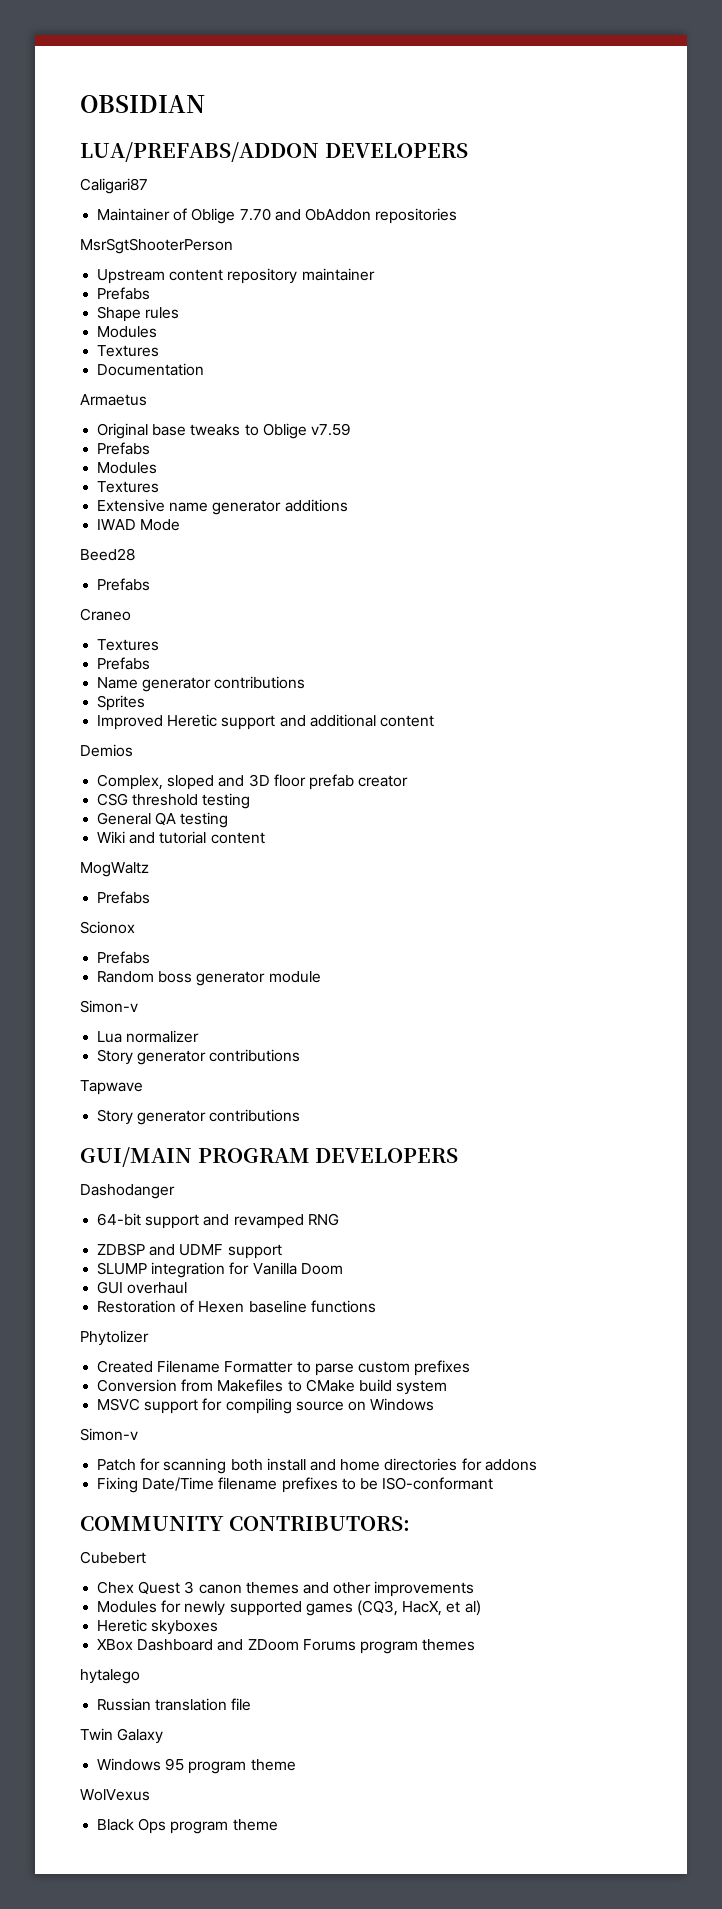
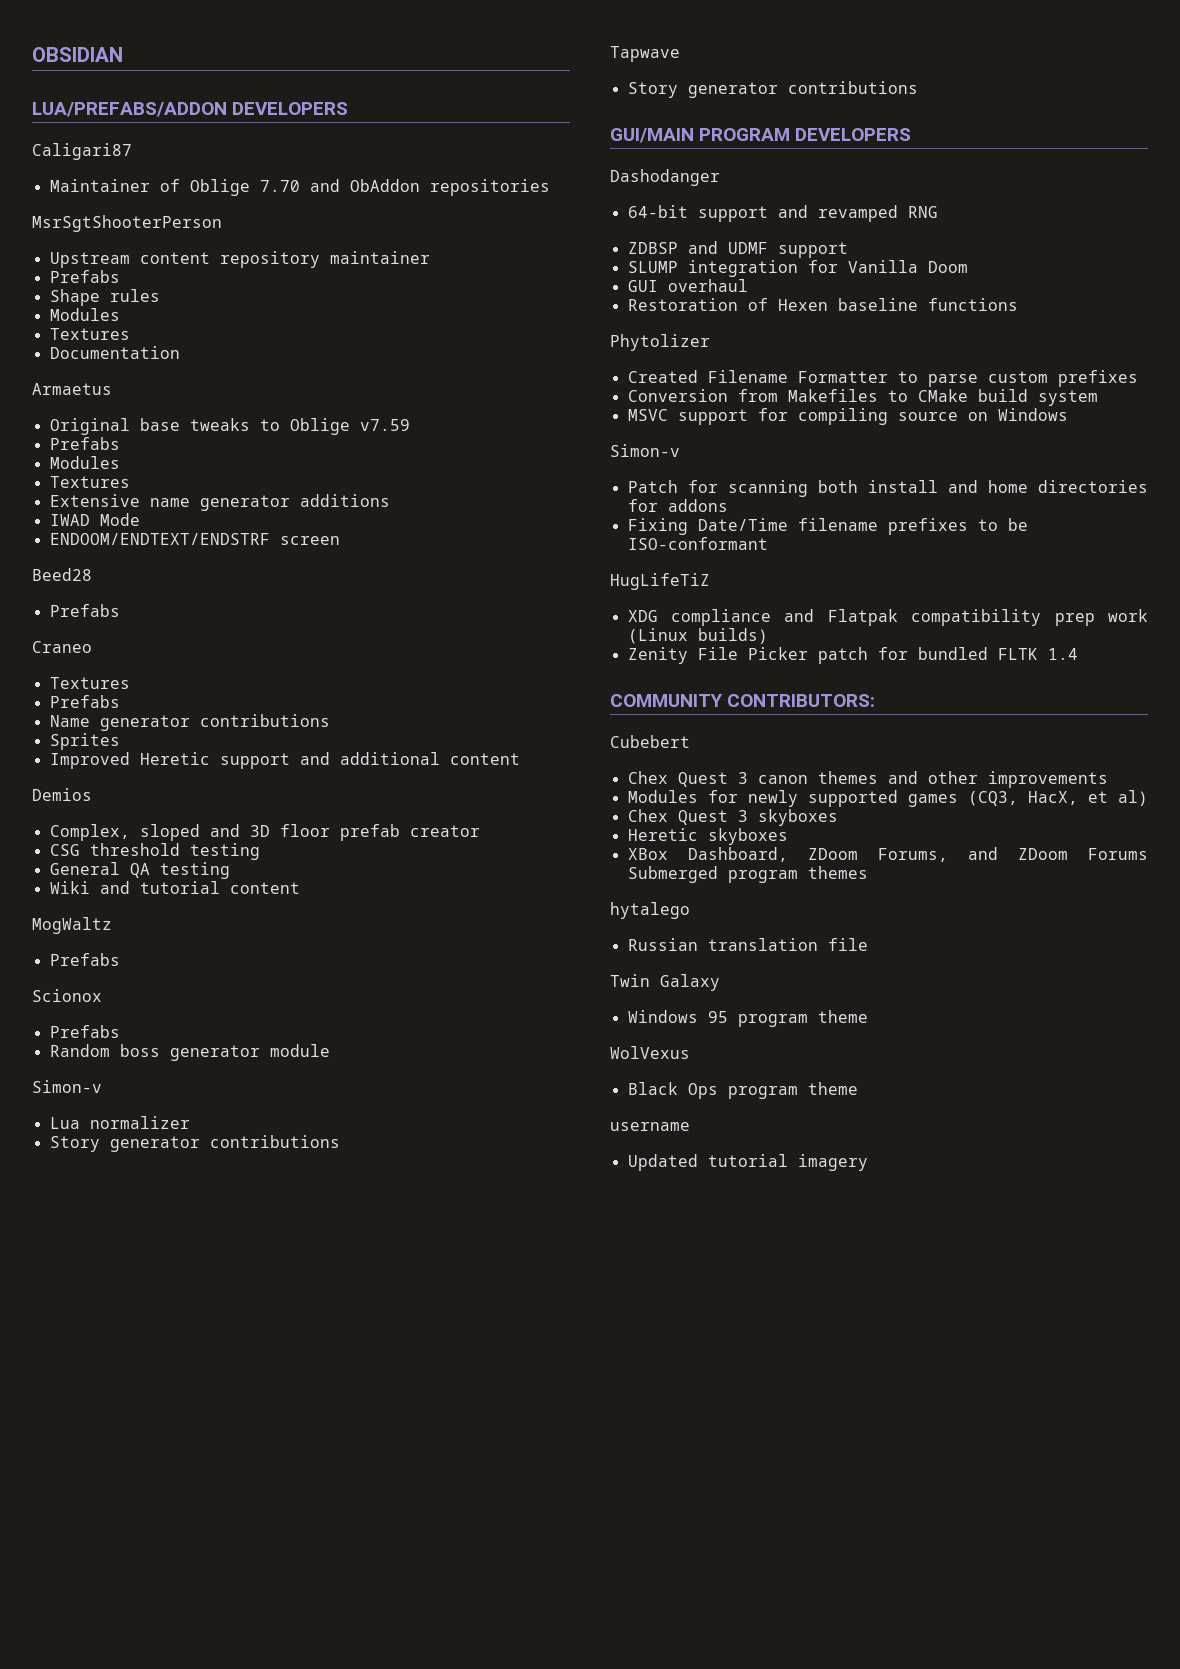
(181, 525) none -> [49,533,340,545] // ENDOOM/ENDTEXT/ENDSTRF screen
(494, 1483) none -> [610,573,710,590] [627,609,1148,626] [627,628,768,644] [627,647,1078,664] // HugLifeTiZ // XDG compliance and Flatpak compatibility prep work (Linux builds) // Zenity File Picker patch for bundled FLTK 1.4
(481, 1608) none -> [627,809,838,826] // Chex Quest 3 skyboxes
[137,1639,214,1651] Dashboard -> [687,847,948,862] Dashboard, ZDoom Forums,
(356, 1645) none -> [627,866,718,883] Submerged
(278, 1825) none -> [610,1122,690,1131] [627,1154,868,1171] // username // Updated tutorial imagery

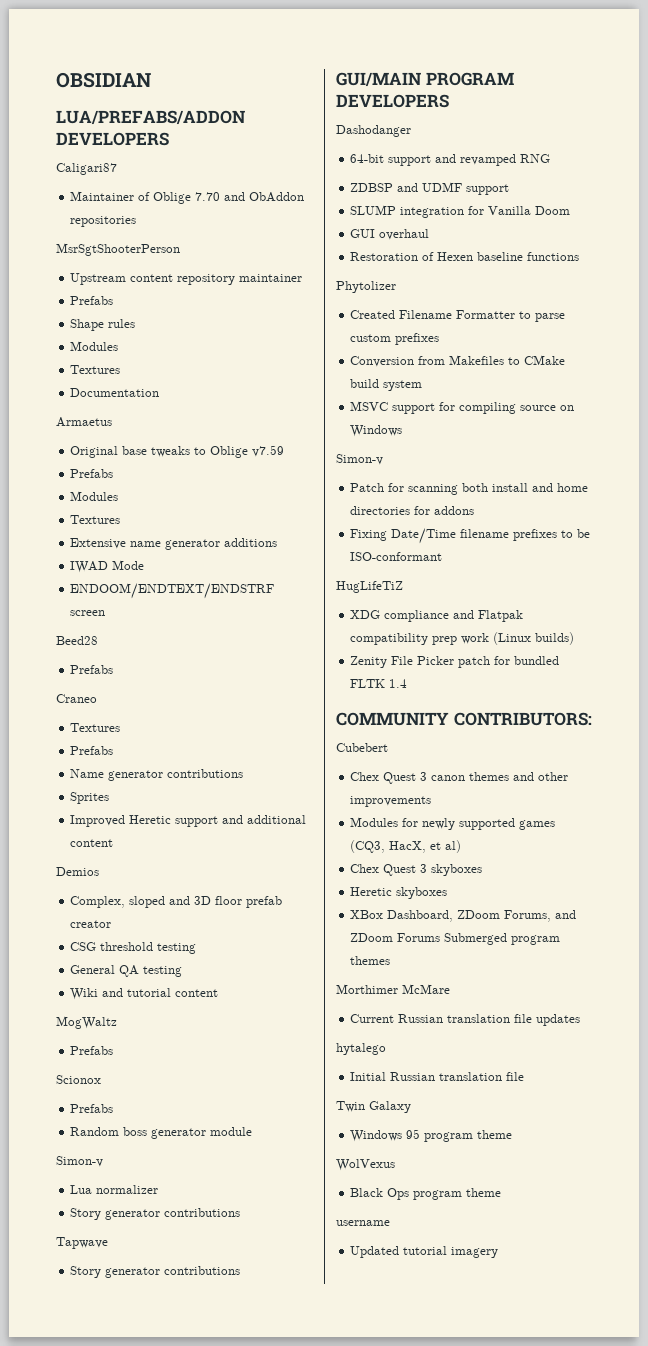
(868, 872) none -> [336,984,450,994] [350,1014,581,1026] // Morthimer McMare // Current Russian translation file updates
(690, 910) none -> [350,1072,387,1081] Initial

